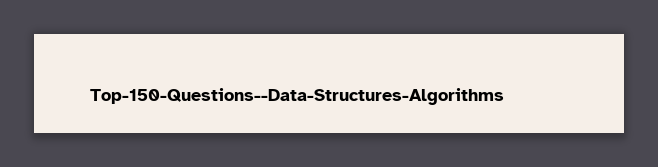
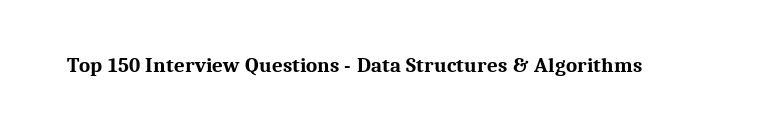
[90,88,504,105] Top-150-Questions--Data-Structures-Algorithms -> [67,57,643,76] Top 150 Interview Questions - Data Structures & Algorithms

